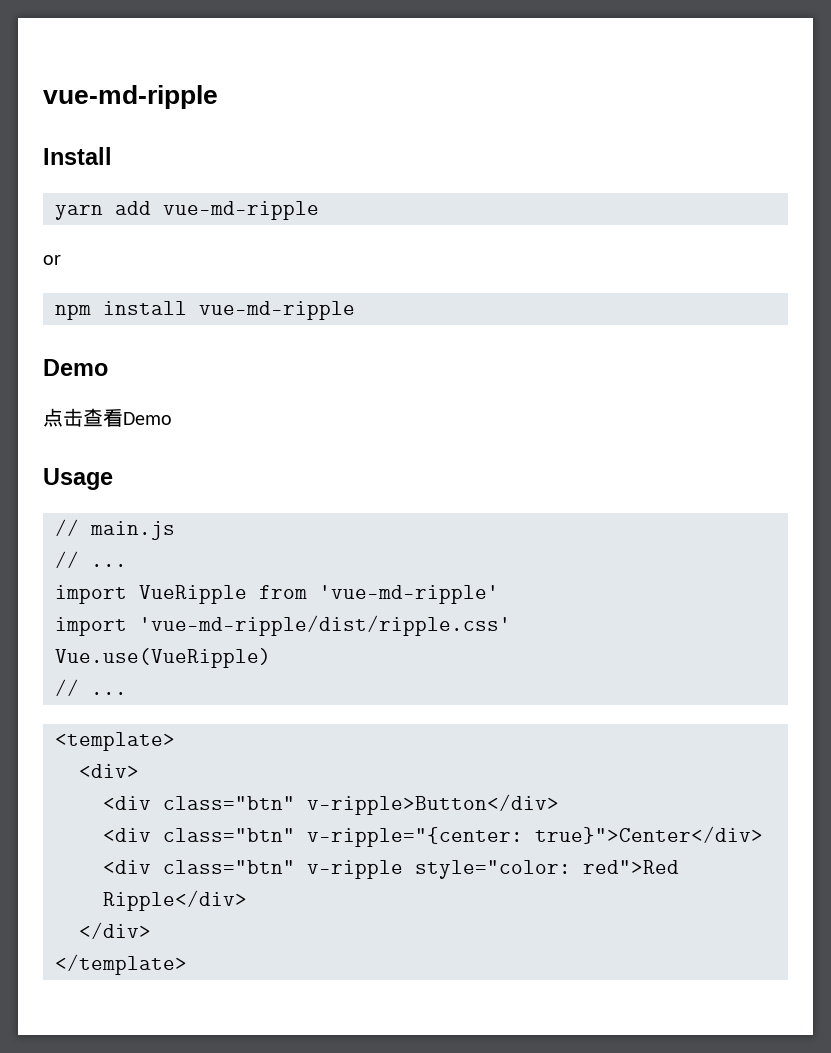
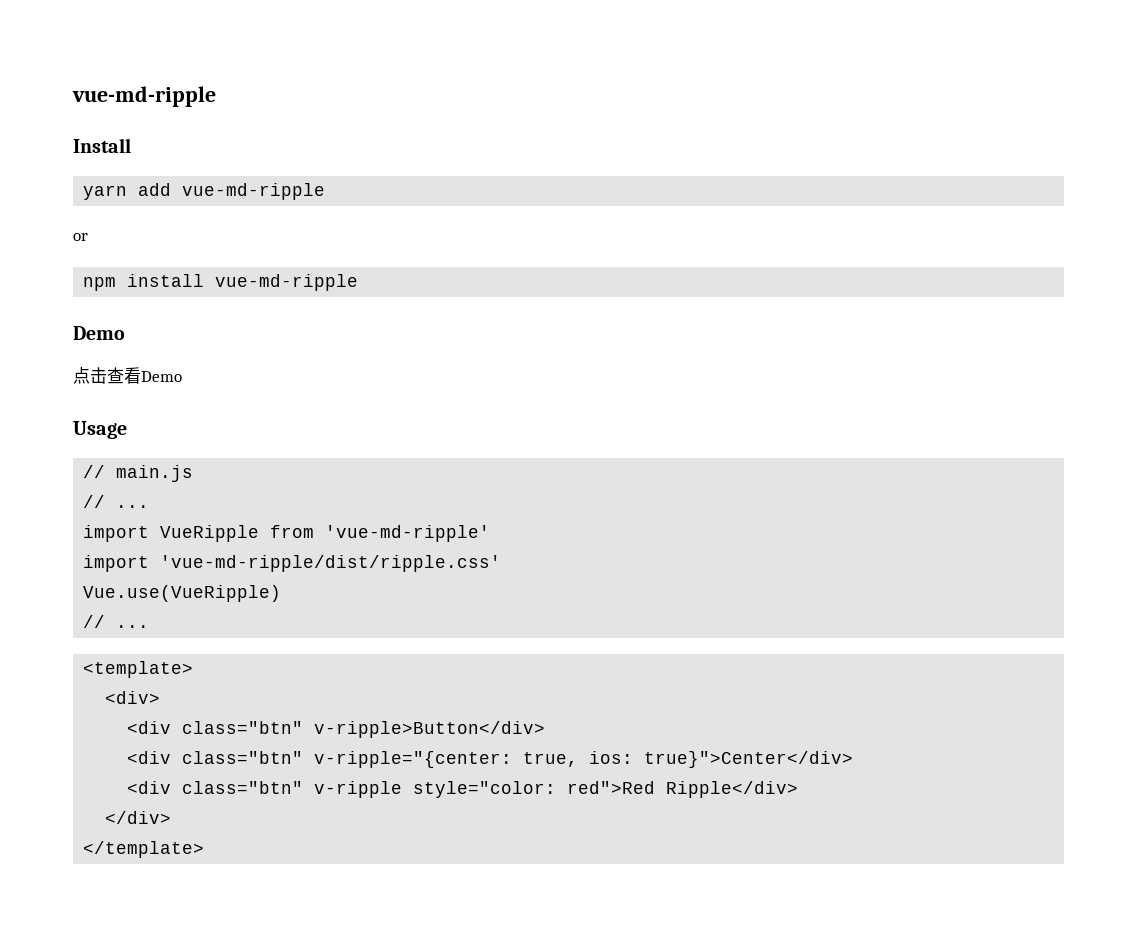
(523, 837) none -> [523,751,634,767] true, ios:

